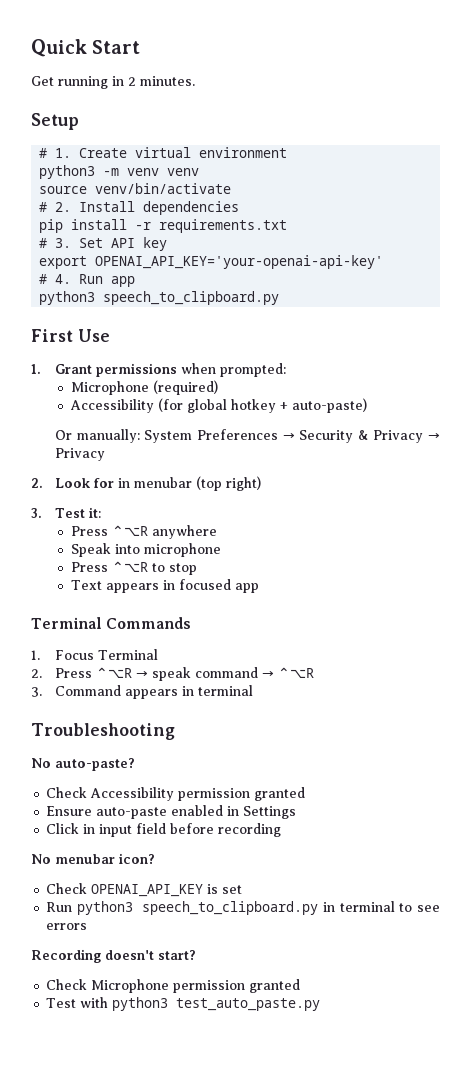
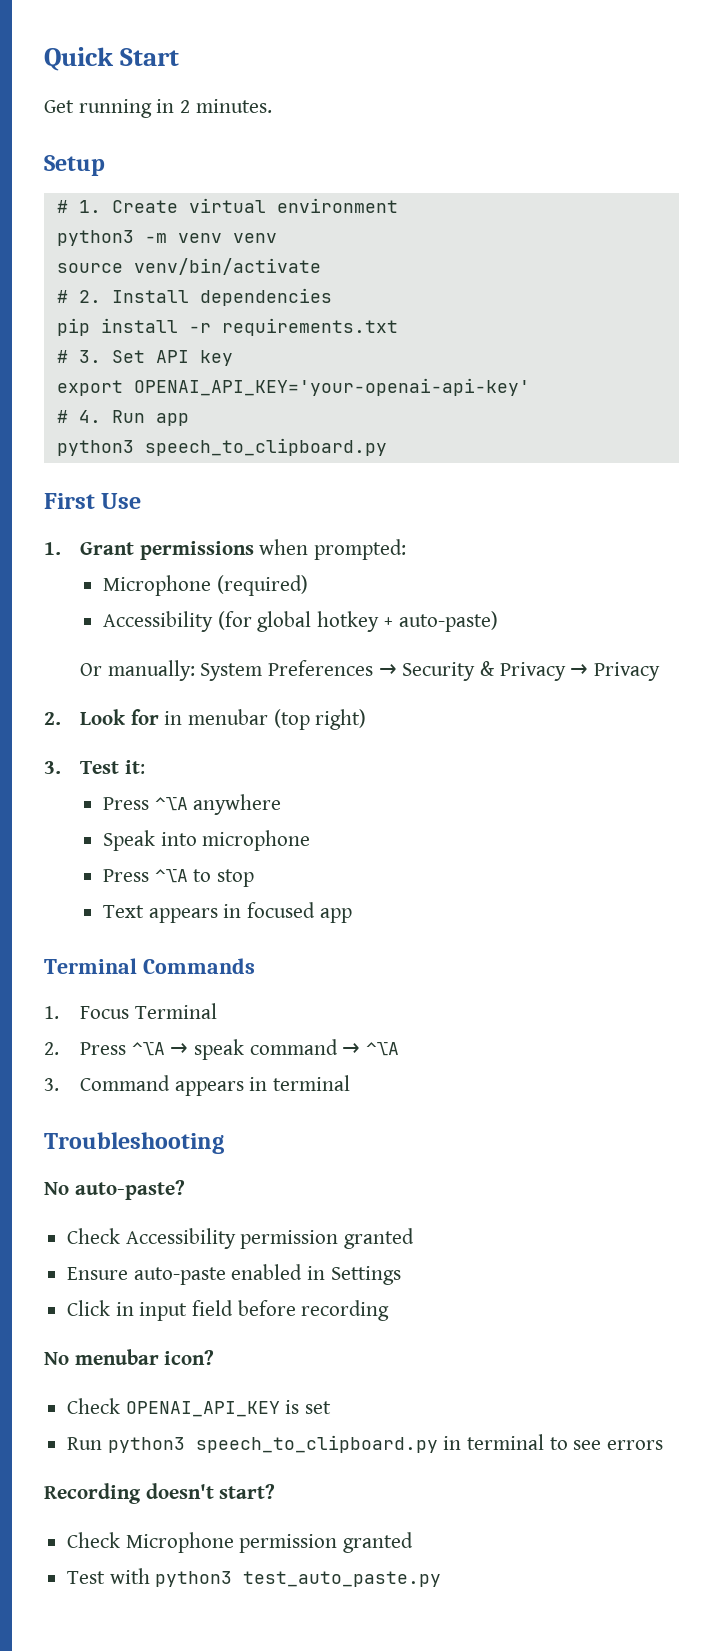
[111,525,148,536] ⌃⌥R -> [154,797,188,811] ⌃⌥A
[111,561,148,572] ⌃⌥R -> [154,869,188,883] ⌃⌥A
[96,667,133,678] ⌃⌥R -> [131,1042,165,1056] ⌃⌥A
[278,667,315,678] ⌃⌥R -> [366,1042,400,1056] ⌃⌥A

